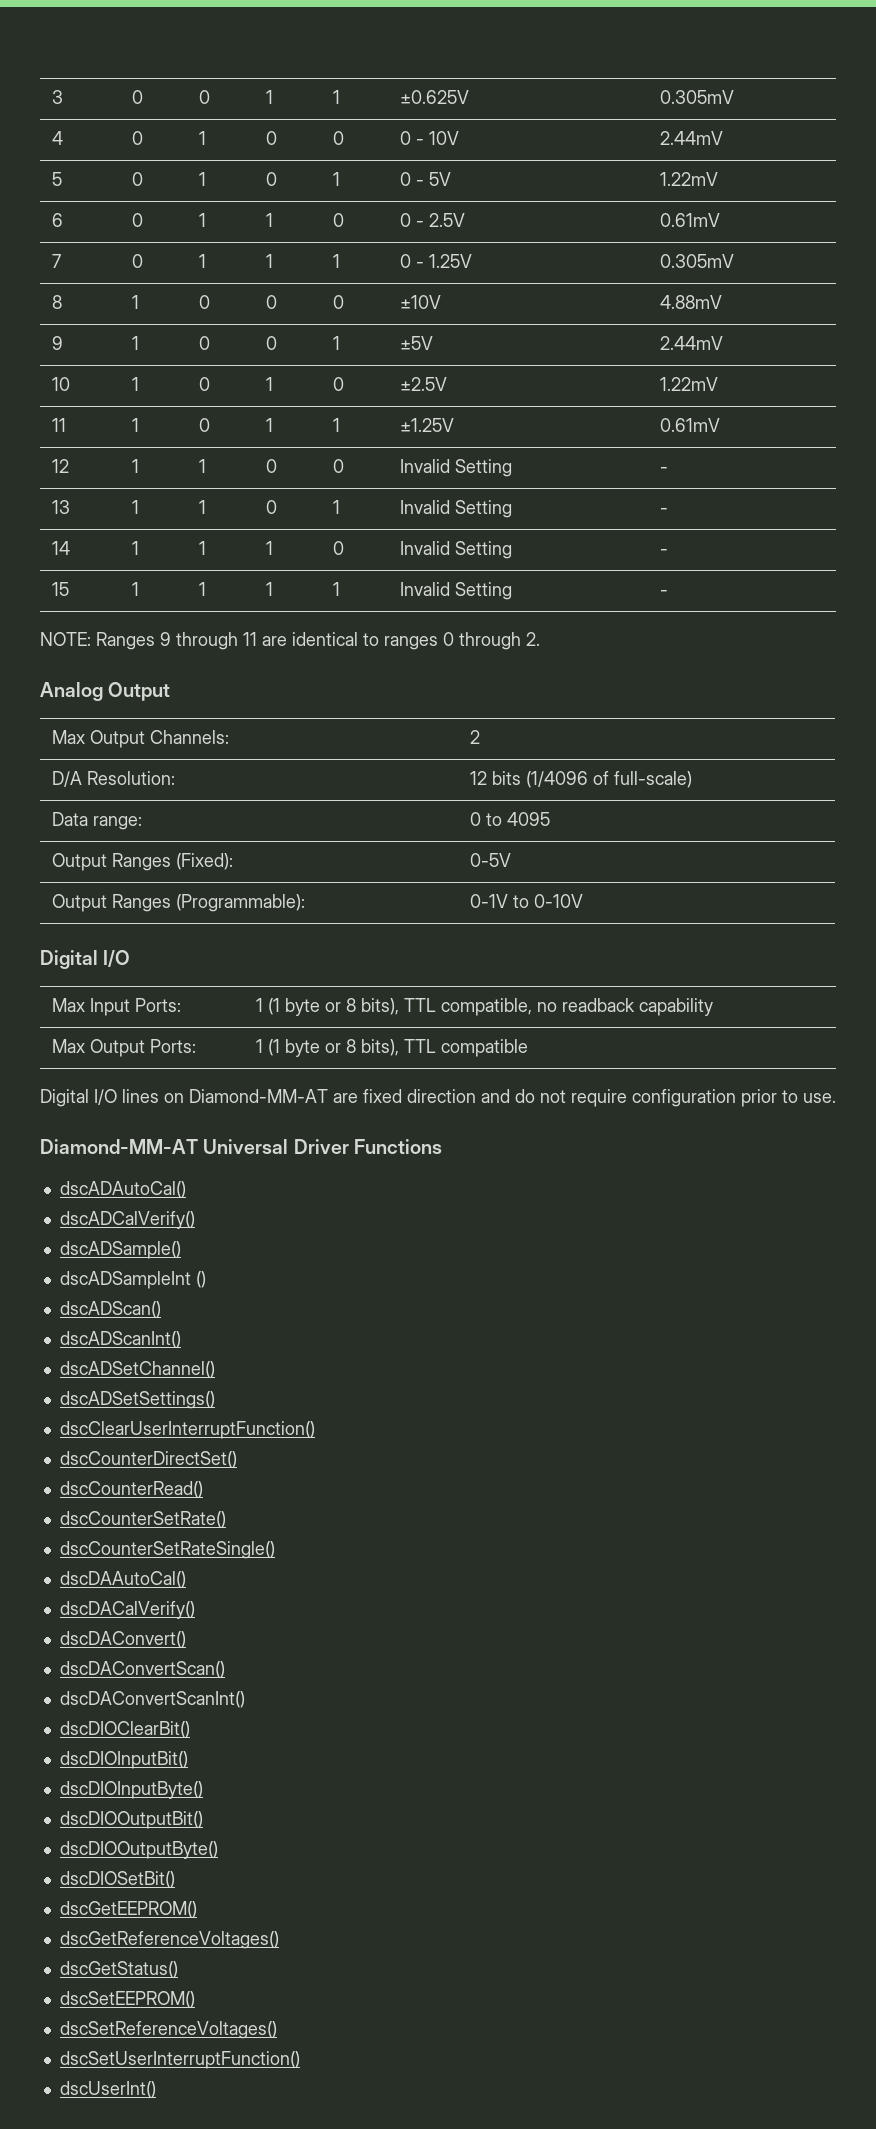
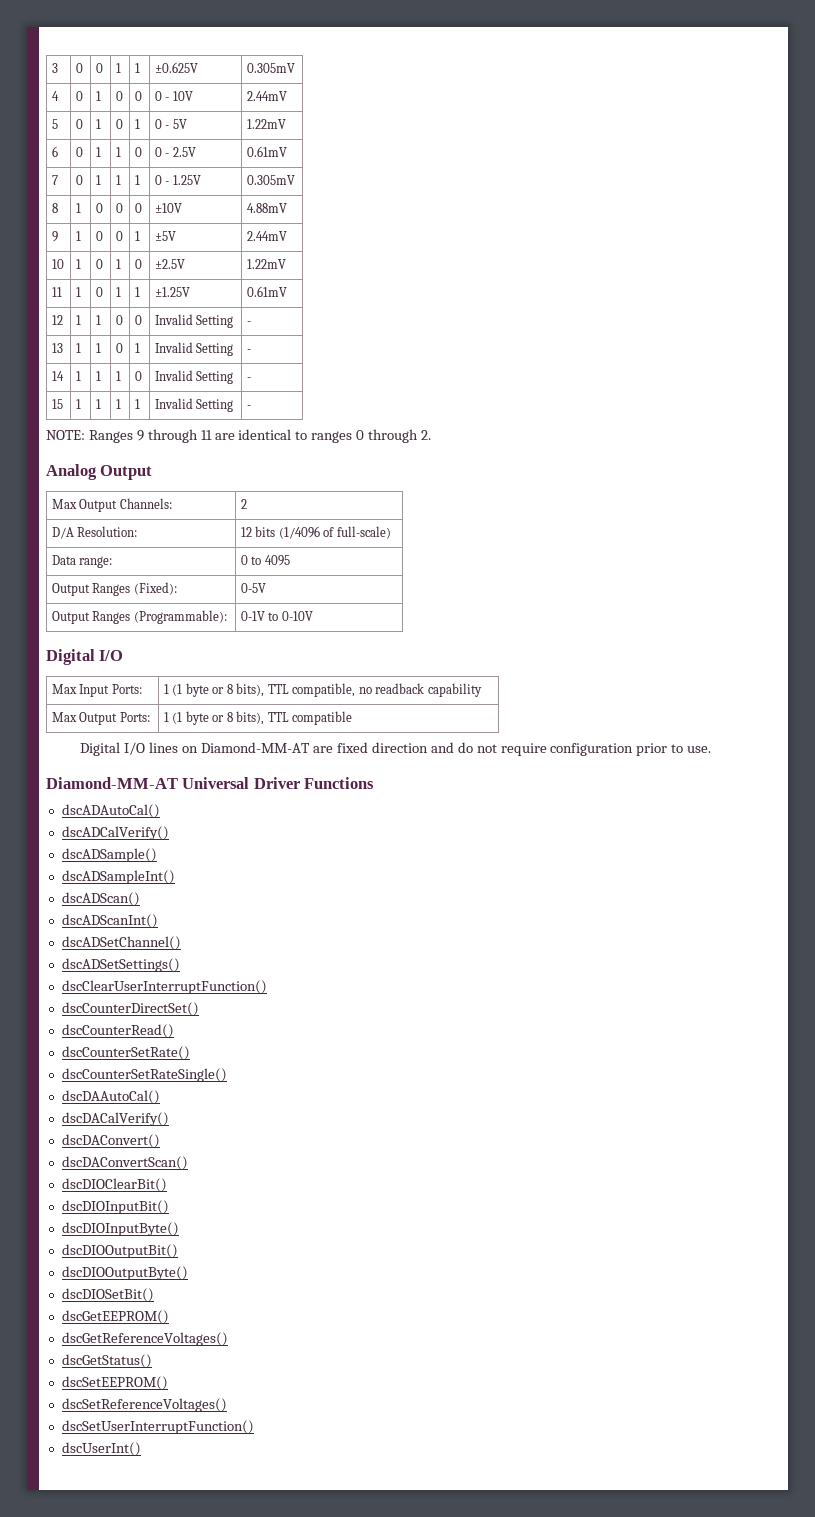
[59,1271,206,1289] dscADSampleInt () -> [61,870,175,884] dscADSampleInt()
[59,1691,245,1708] // dscDAConvertScanInt() -> (188, 1163) none

